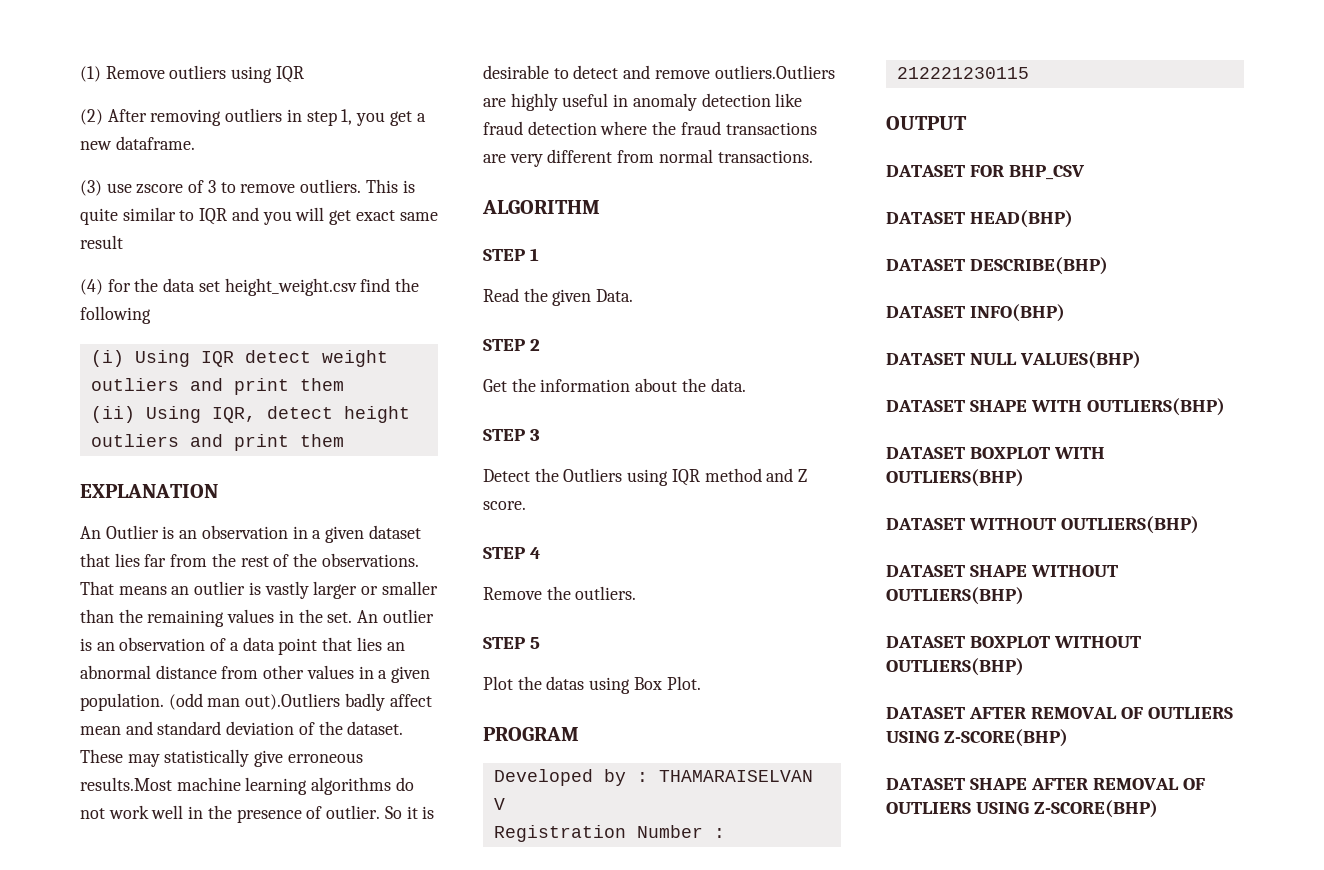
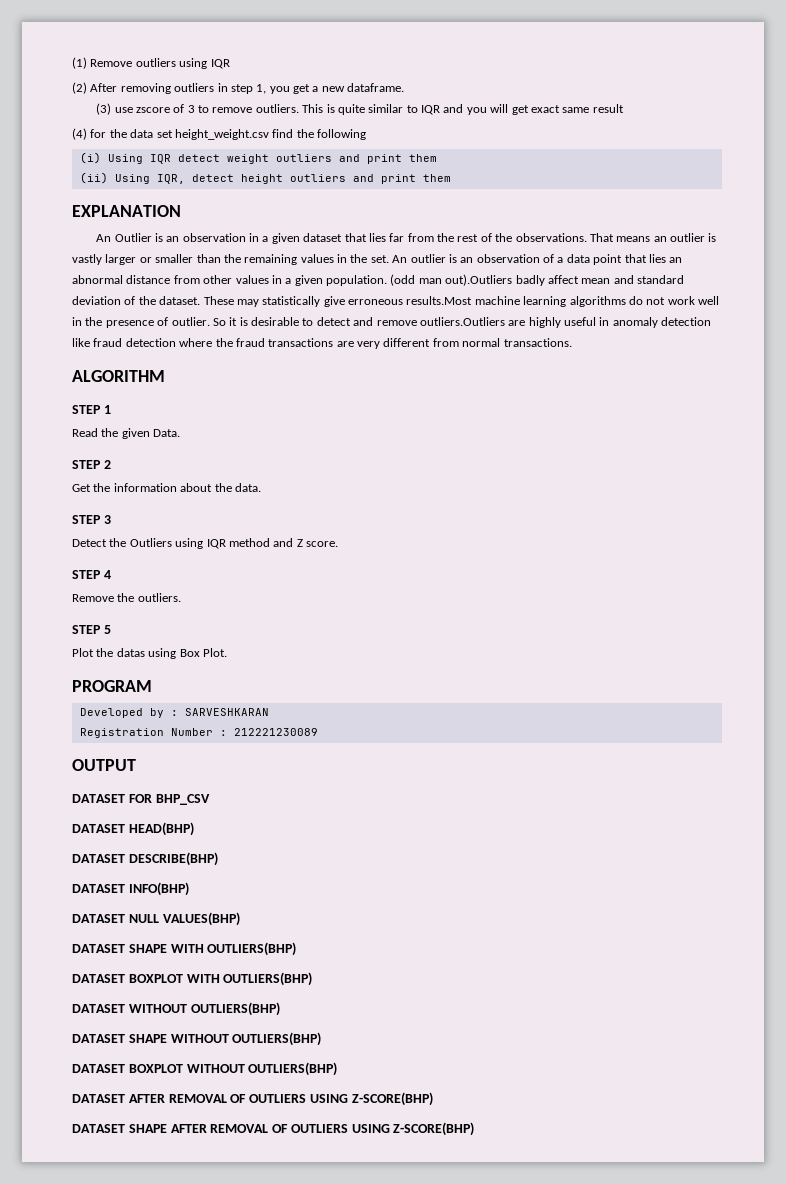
[658,770,813,782] [493,798,505,810] THAMARAISELVAN V -> [184,708,269,716] SARVESHKARAN
[896,67,1029,79] 212221230115 -> [233,728,318,736] 212221230089

